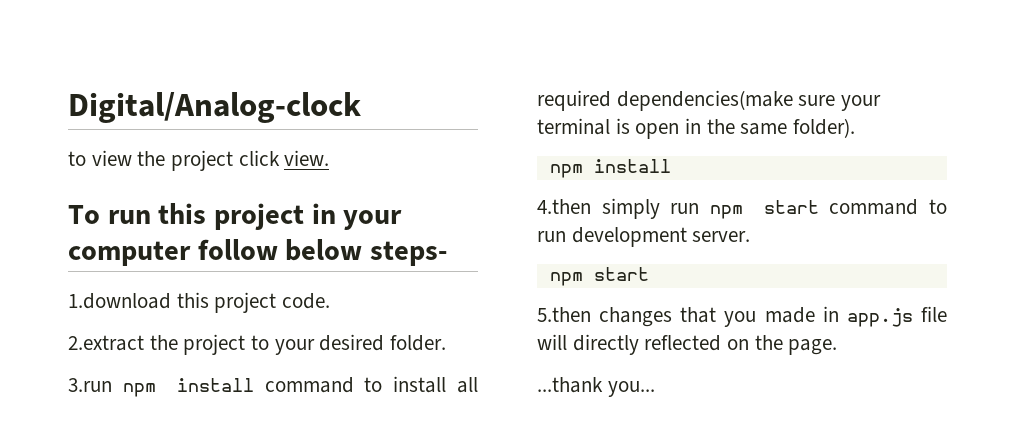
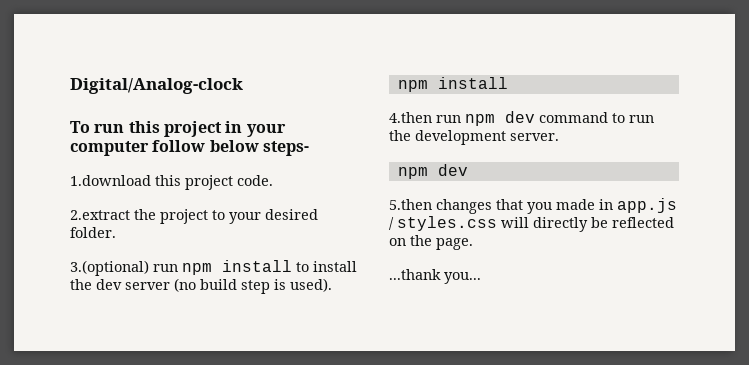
[68,150,330,171] // to view the project click view. -> (243, 86) none
[68,377,354,397] 3.run npm install command -> [70,260,292,276] 3.(optional) run npm install
[457,377,478,393] [537,90,882,111] [537,118,856,139] all required dependencies(make sure your terminal is open in the same folder). -> [70,278,332,294] the dev server (no build step is used).
[601,198,819,219] simply run npm start -> [436,111,535,126] run npm dev
(566, 236) none -> [389,130,411,141] the
[593,267,649,281] start -> [437,164,468,176] dev
[921,306,947,322] file -> [389,216,497,231] / styles.css
(639, 344) none -> [591,217,608,228] be

